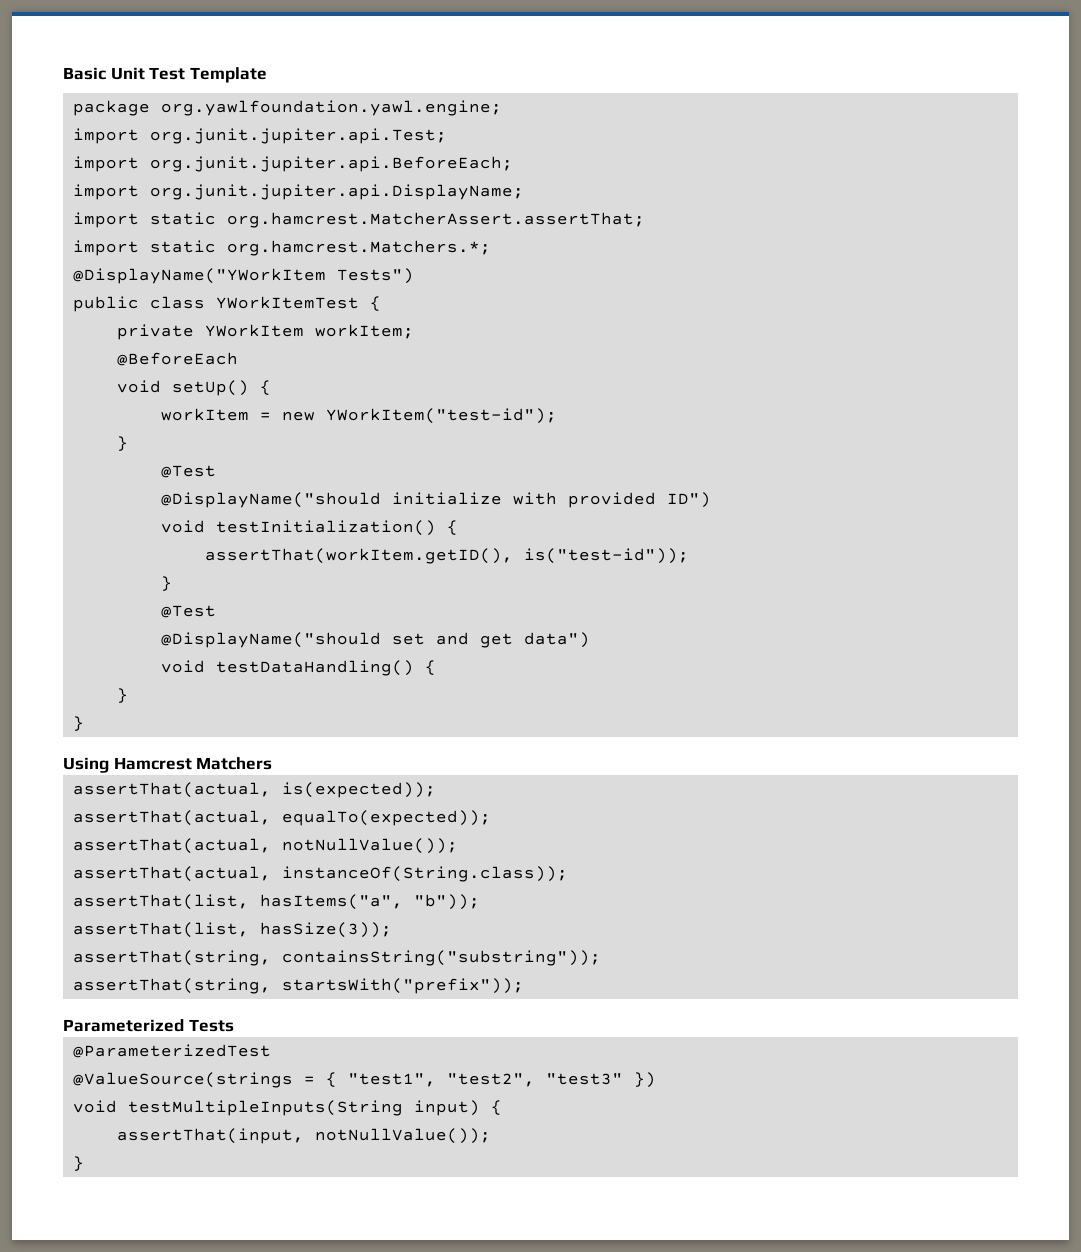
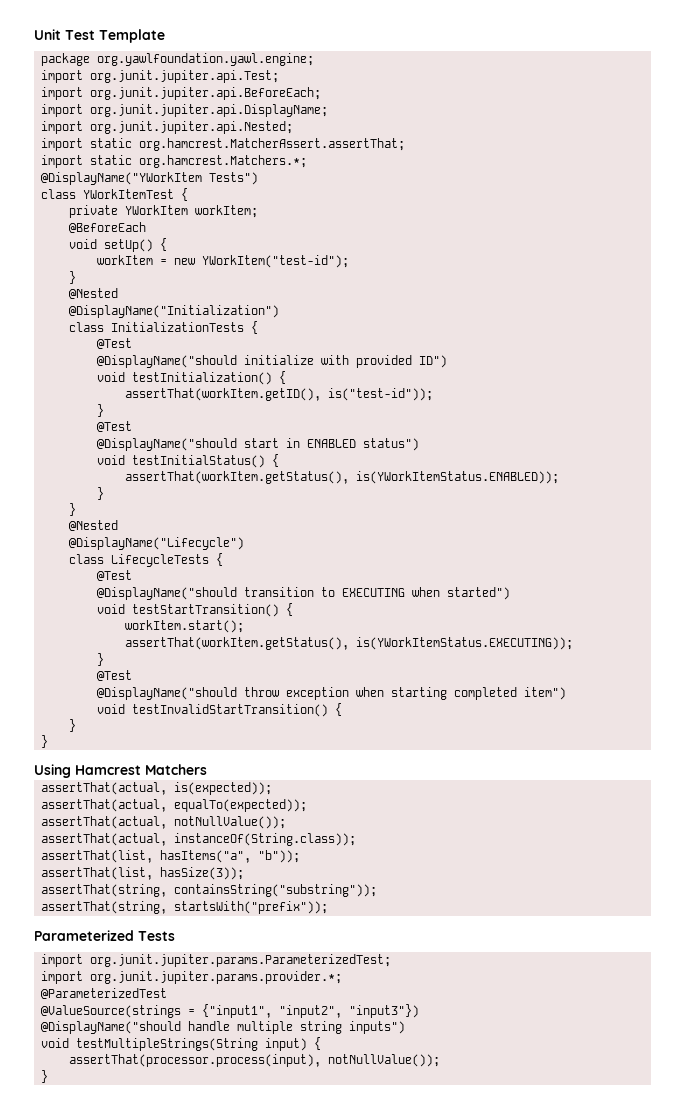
[63,67,106,80] Basic -> (34, 34) none
(524, 192) none -> [41,121,294,134] // import org.junit.jupiter.api.Nested;
[72,296,139,312] public -> (259, 178) none
(128, 443) none -> [69,288,119,299] [69,305,280,318] [69,321,259,334] // @Nested // @DisplayName("Initialization") // class InitializationTests {
[391,632,590,648] [160,660,414,676] set and get data") // void testDataHandling() -> [244,438,420,451] [97,454,280,468] [125,471,560,484] [97,487,105,500] [69,503,77,516] [69,520,119,531] [69,537,245,550] [69,553,224,567] [97,570,133,581] [97,587,511,600] [97,603,294,617] [125,620,245,633] [125,637,574,650] [97,653,105,666] [97,670,133,681] [97,687,567,700] [97,704,329,717] start in ENABLED status") // void testInitialStatus() { // assertThat(workItem.getStatus(), is(YWorkItemStatus.ENABLED)); // } // } // @Nested // @DisplayName("Lifecycle") // class LifecycleTests { // @Test // @DisplayName("should transition to EXECUTING when started") // void testStartTransition() { // workItem.start(); // assertThat(workItem.getStatus(), is(YWorkItemStatus.EXECUTING)); // } // @Test // @DisplayName("should throw exception when starting completed item") // void testInvalidStartTransition()
(234, 1025) none -> [41,954,392,967] [41,971,343,984] // import org.junit.jupiter.params.ParameterizedTest; // import org.junit.jupiter.params.provider.*;
[325,1072,656,1088] [72,1100,403,1116] { "test1", "test2", "test3" }) // void testMultipleInputs(String -> [202,1004,420,1018] [41,1021,406,1034] [41,1038,259,1051] {"input1", "input2", "input3"}) // @DisplayName("should handle multiple string inputs") // void testMultipleStrings(String
[116,1128,304,1144] assertThat(input, -> [69,1054,322,1067] assertThat(processor.process(input),

